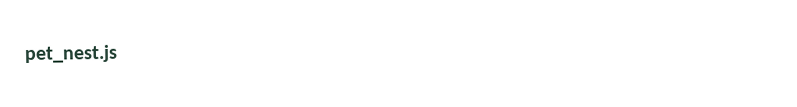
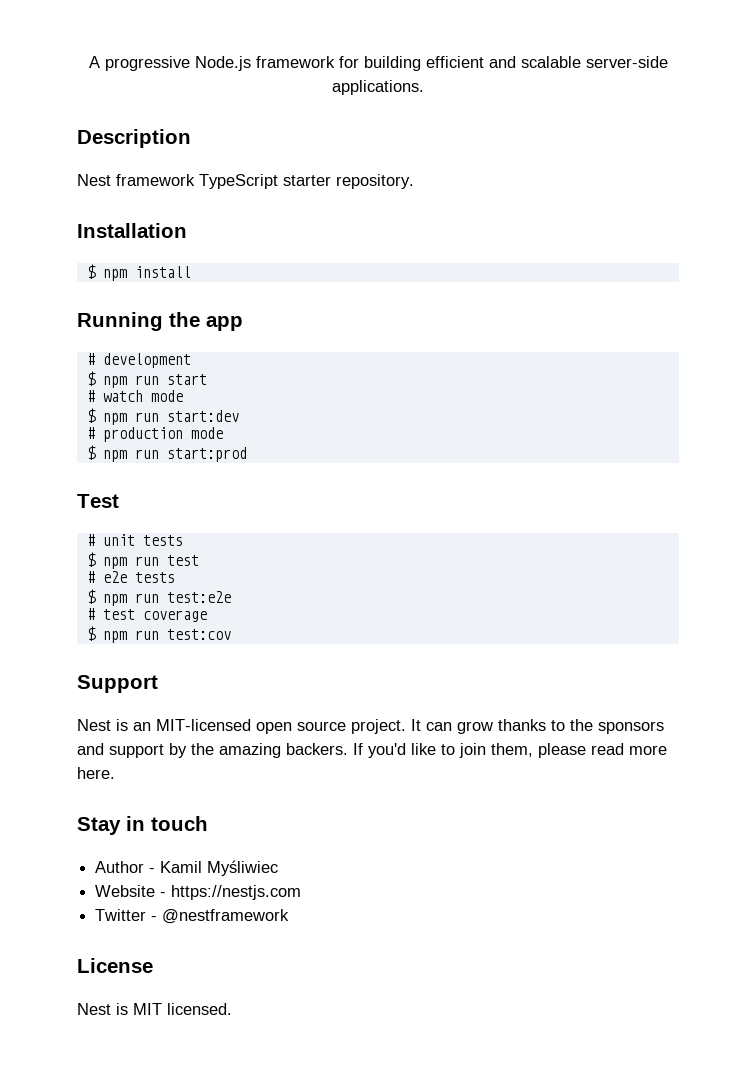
[24,44,118,64] pet_nest.js -> [88,56,668,71] [332,80,424,95] [77,129,191,148] [77,174,414,189] [77,223,187,238] [86,264,191,281] [77,312,243,331] [86,353,191,368] [86,371,207,388] [86,390,183,402] [86,408,239,425] [86,427,223,442] [86,445,247,462] [77,494,119,508] [86,534,183,546] [86,552,199,569] [86,571,175,583] [86,589,231,606] [86,608,207,622] [86,626,231,643] [77,675,158,693] [77,719,664,734] [77,743,667,758] [77,767,115,779] [77,816,208,835] [95,860,279,876] [95,885,302,900] [95,909,290,924] [77,958,153,973] [77,1003,232,1015] A progressive Node.js framework for building efficient and scalable server-side applications. // Description // Nest framework TypeScript starter repository. // Installation // $ npm install // Running the app // # development // $ npm run start // # watch mode // $ npm run start:dev // # production mode // $ npm run start:prod // Test // # unit tests // $ npm run test // # e2e tests // $ npm run test:e2e // # test coverage // $ npm run test:cov // Support // Nest is an MIT-licensed open source project. It can grow thanks to the sponsors and support by the amazing backers. If you'd like to join them, please read more here. // Stay in touch // Author - Kamil Myśliwiec // Website - https://nestjs.com // Twitter - @nestframework // License // Nest is MIT licensed.

